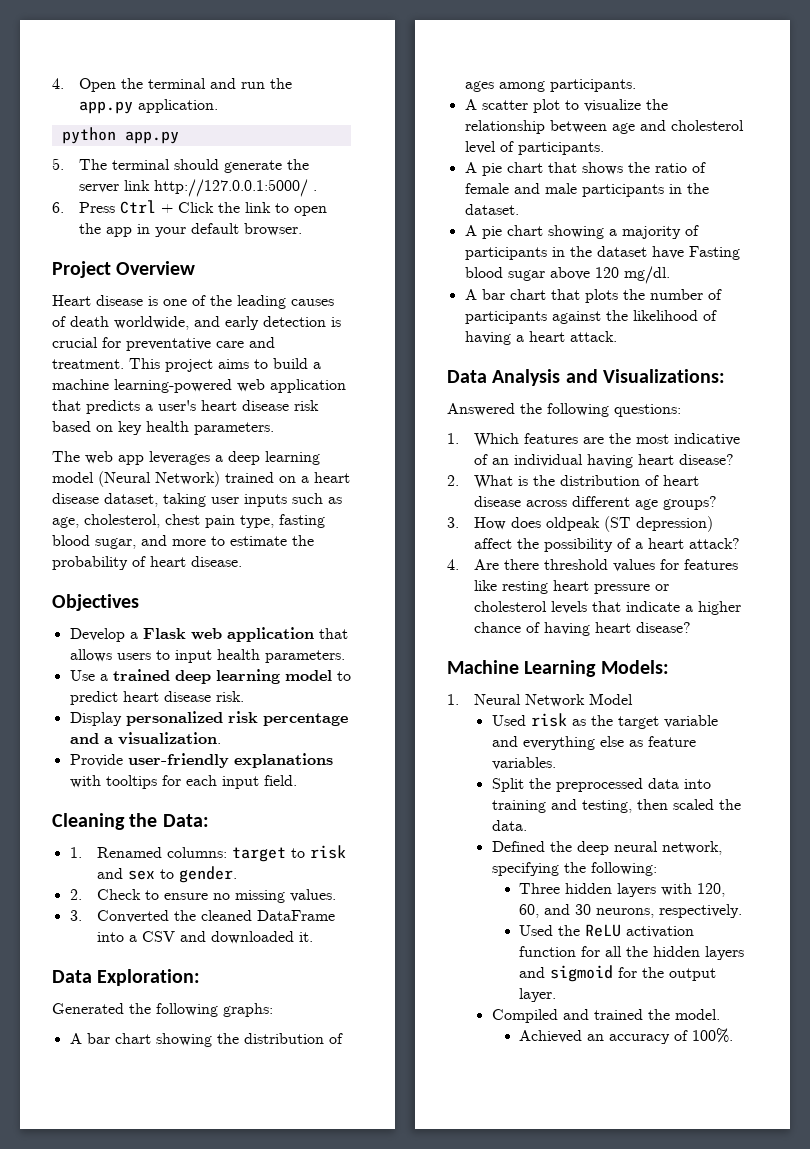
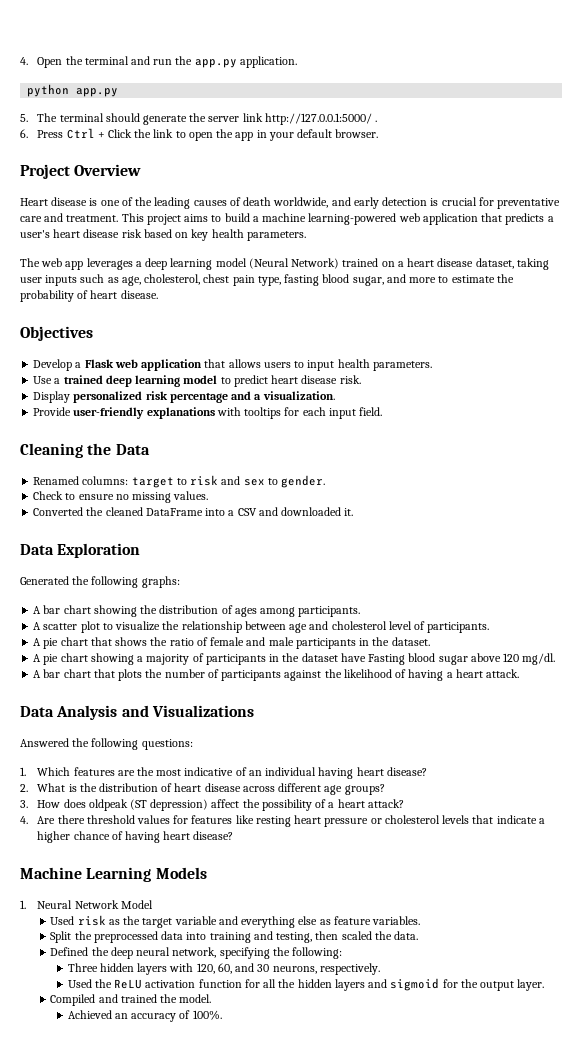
[162,814,209,827] [69,847,82,858] Data: // 1. -> [115,444,150,455] Data //
[69,889,82,900] 2. -> (326, 481) none
[69,910,82,921] 3. -> (209, 495) none
[97,969,201,986] Exploration: -> [57,543,141,558] Exploration
[603,369,726,383] Visualizations: -> [151,705,254,717] Visualizations
[600,660,669,674] Models: -> [155,867,207,879] Models

